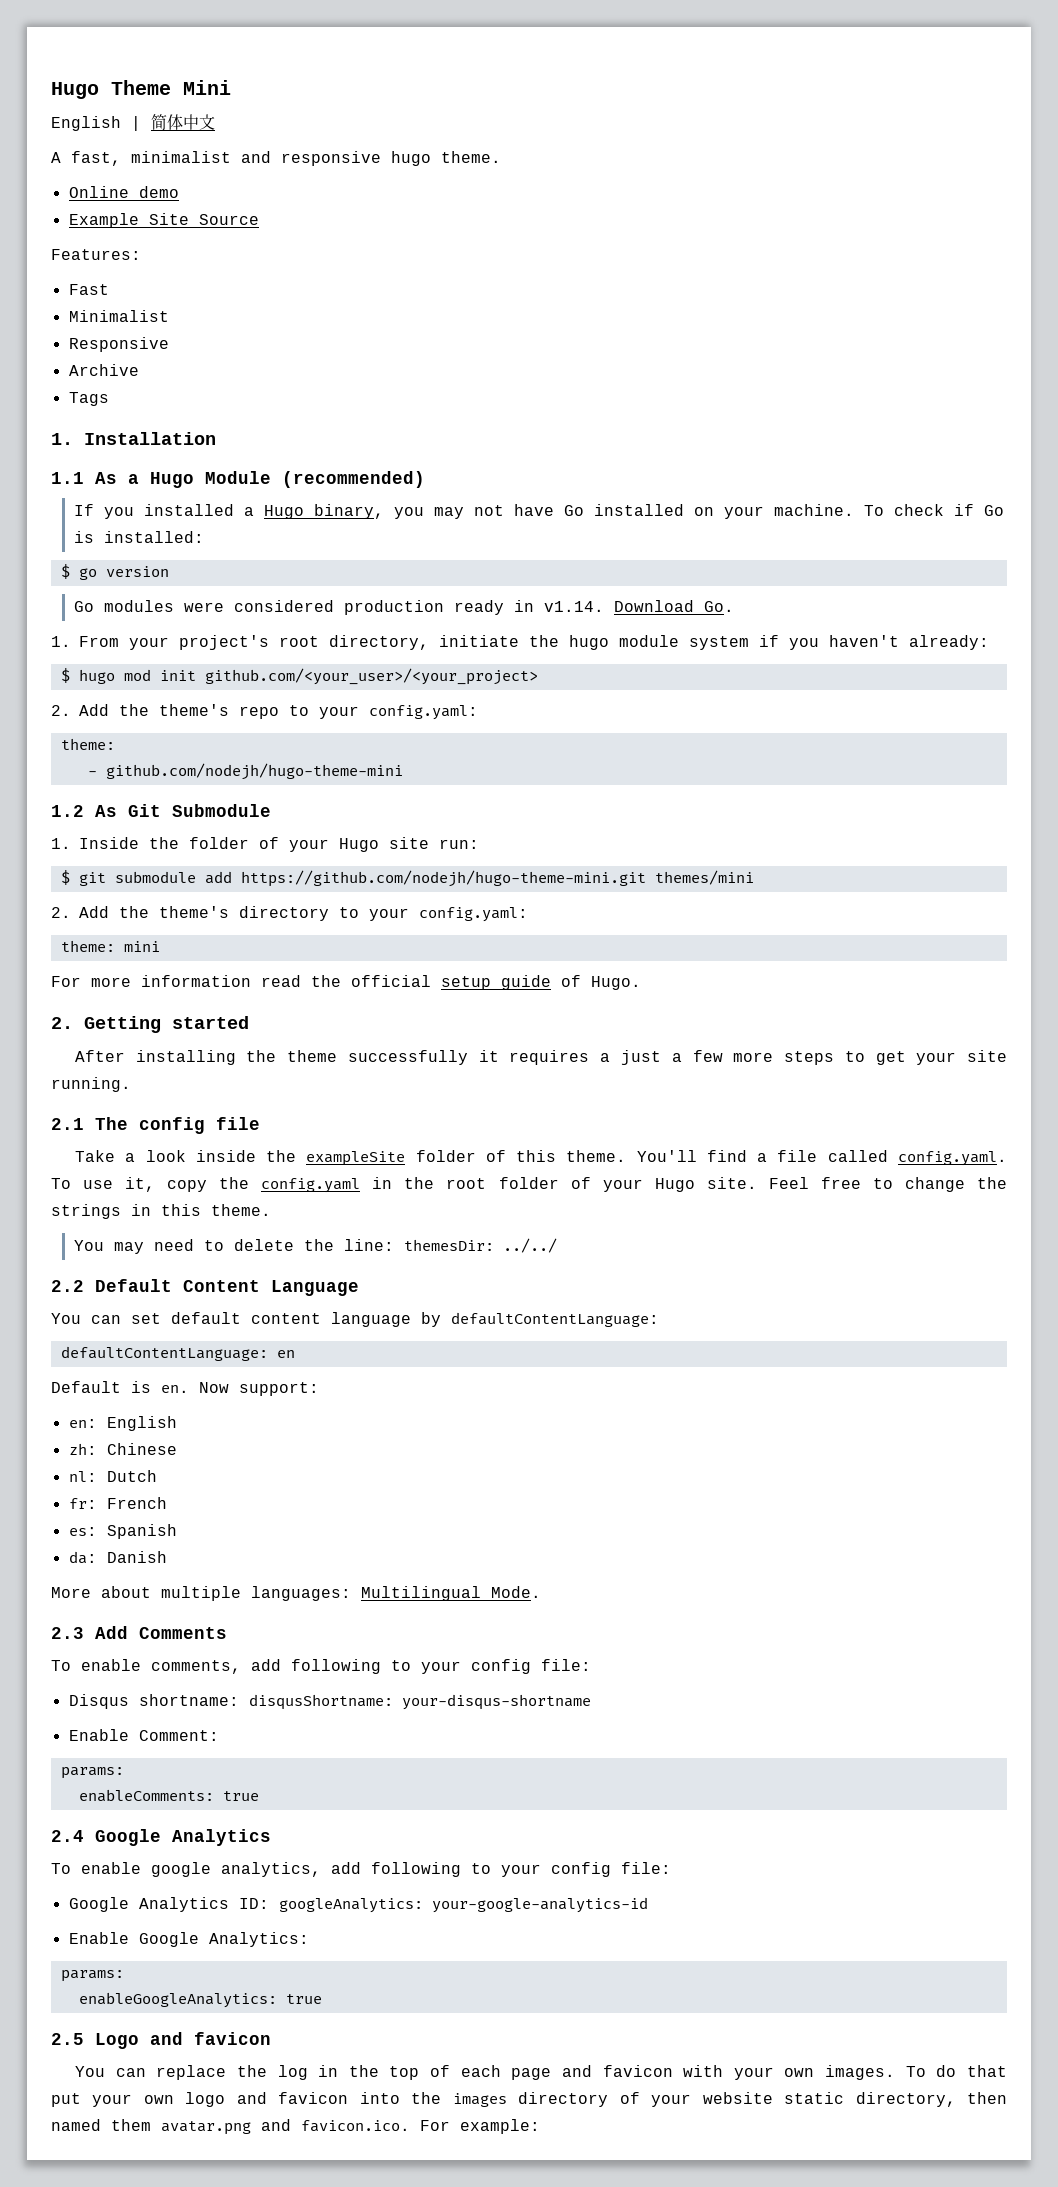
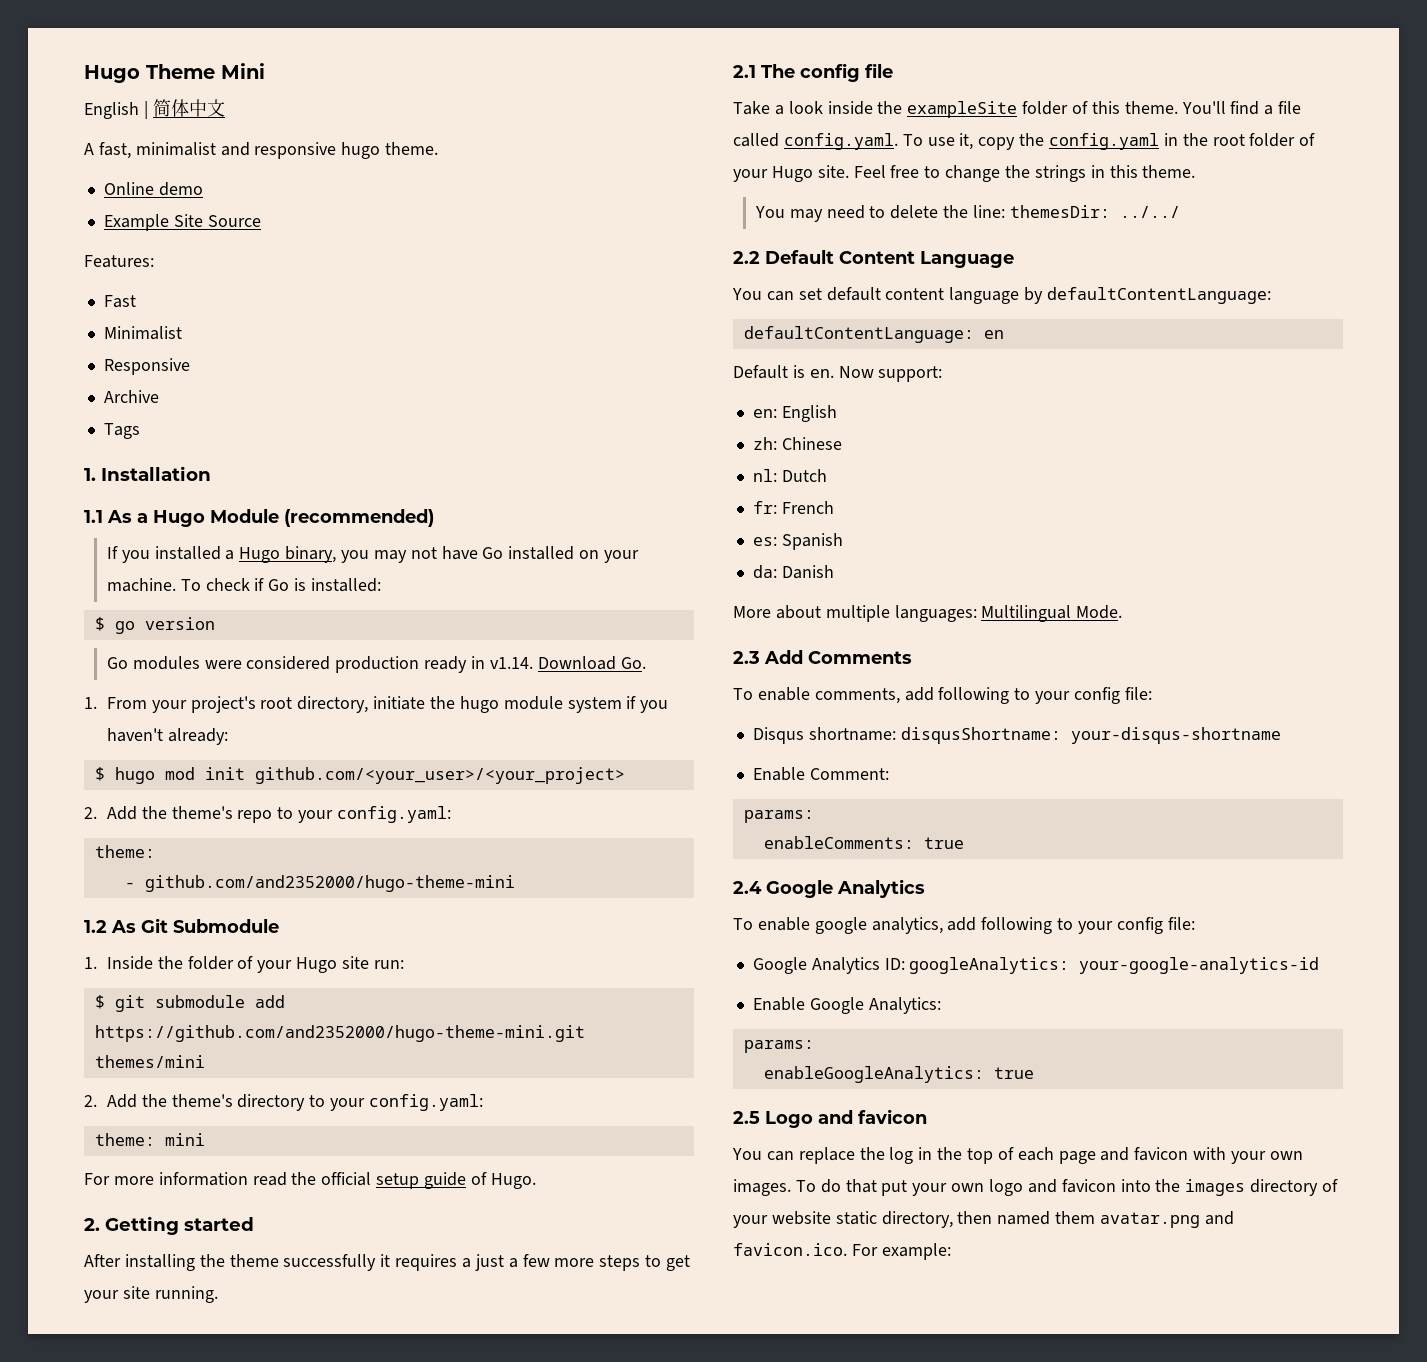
[105,763,403,780] github.com/nodejh/hugo-theme-mini -> [144,875,515,892] github.com/and2352000/hugo-theme-mini
[240,870,646,887] https://github.com/nodejh/hugo-theme-mini.git -> [94,1025,585,1042] https://github.com/and2352000/hugo-theme-mini.git

